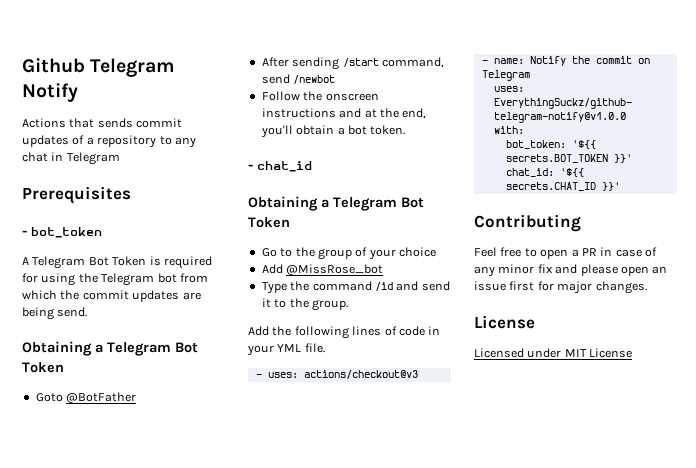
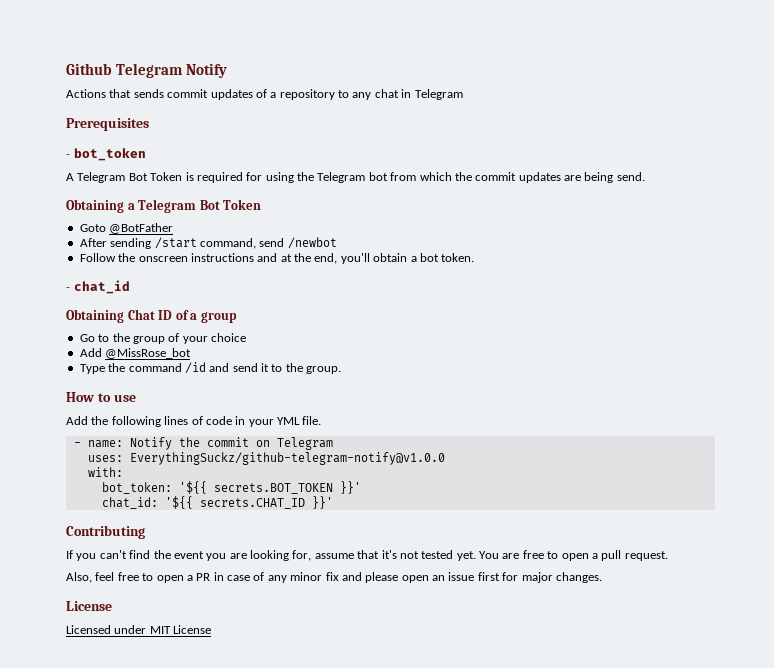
[321,197,424,211] [248,217,290,228] a Telegram Bot Token -> [127,309,237,323] Chat ID of a group
(348, 305) none -> [66,392,136,402] // How to use
[255,370,418,379] // - uses: actions/checkout@v3 -> (322, 420) none
[474,247,497,257] Feel -> [66,550,668,561] [66,572,115,583] If you can't find the event you are looking for, assume that it's not tested yet. You are free to open a pull request. // Also, feel

